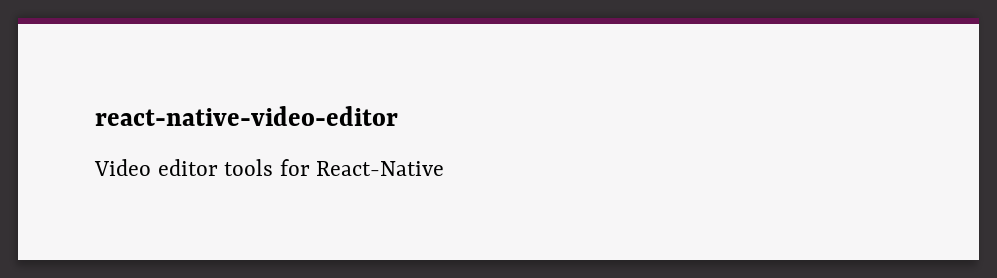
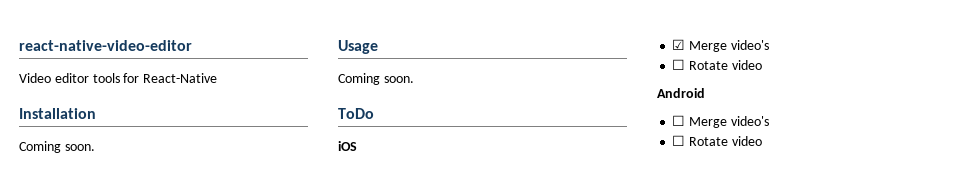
(445, 168) none -> [19,108,96,119] [19,141,95,153] [338,40,378,54] [338,73,414,85] [338,108,374,119] [338,141,357,151] [672,39,769,52] [672,59,762,70] [657,88,705,98] [672,115,769,128] [672,135,762,146] // Installation // Coming soon. // Usage // Coming soon. // ToDo // iOS // ☑ Merge video's // ☐ Rotate video // Android // ☐ Merge video's // ☐ Rotate video

